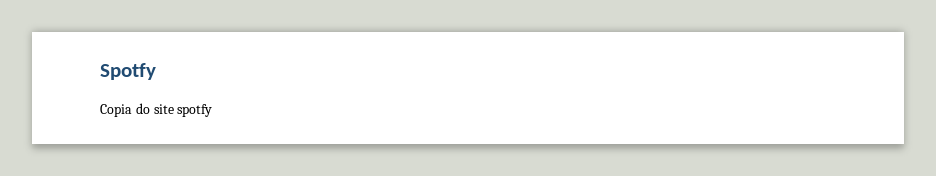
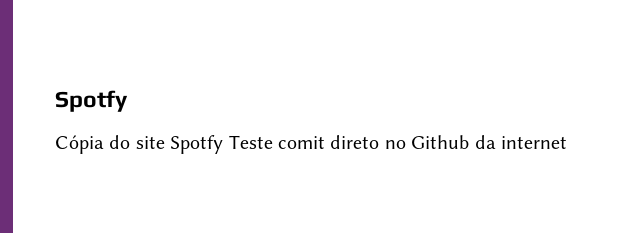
[100,104,132,117] Copia -> [55,135,104,154] Cópia
[177,104,213,117] spotfy -> [170,135,567,154] Spotfy Teste comit direto no Github da internet

